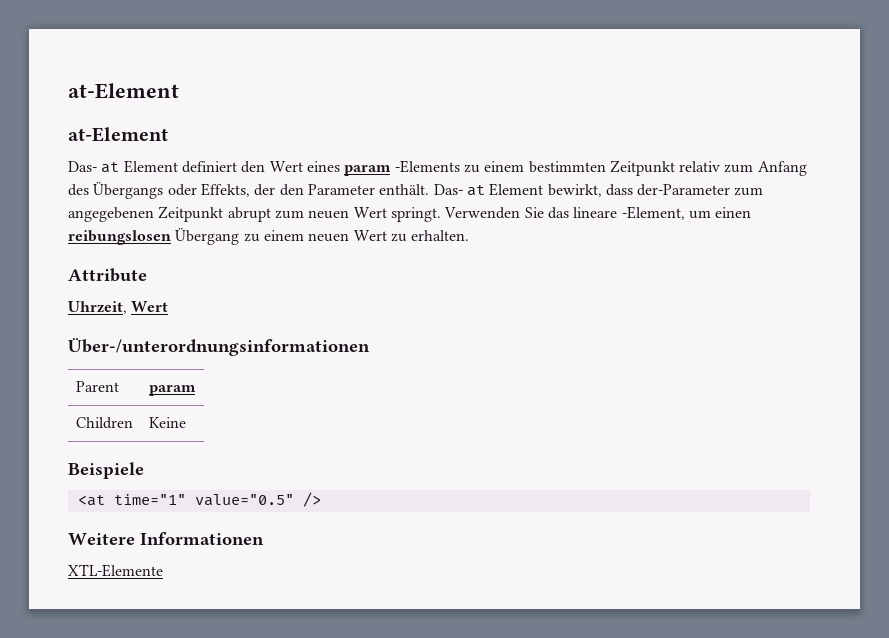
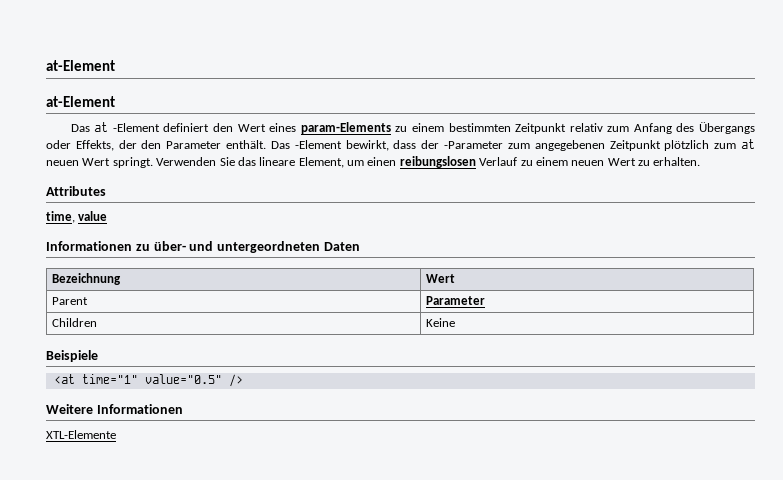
[68,160,178,173] Das- at Element -> [70,122,160,132] Das at -Element
[344,160,460,176] param -Elements -> [300,122,391,134] param-Elements
[433,183,764,197] [68,206,304,222] Das- at Element bewirkt, dass der-Parameter zum angegebenen Zeitpunkt abrupt zum -> [270,139,756,151] Das -Element bewirkt, dass der -Parameter zum angegebenen Zeitpunkt plötzlich zum at
[621,206,685,220] -Element, -> [298,157,344,168] Element,
[175,228,240,245] Übergang -> [479,157,518,166] Verlauf
[68,268,147,282] [68,301,169,314] [68,338,370,356] Attribute // Uhrzeit, Wert // Über-/unterordnungsinformationen -> [46,186,106,196] [46,211,108,223] [46,241,360,253] [51,273,121,285] [425,274,455,283] Attributes // time, value // Informationen zu über- und untergeordneten Daten // Bezeichnung | Wert
[148,385,196,396] param -> [425,296,485,305] Parameter

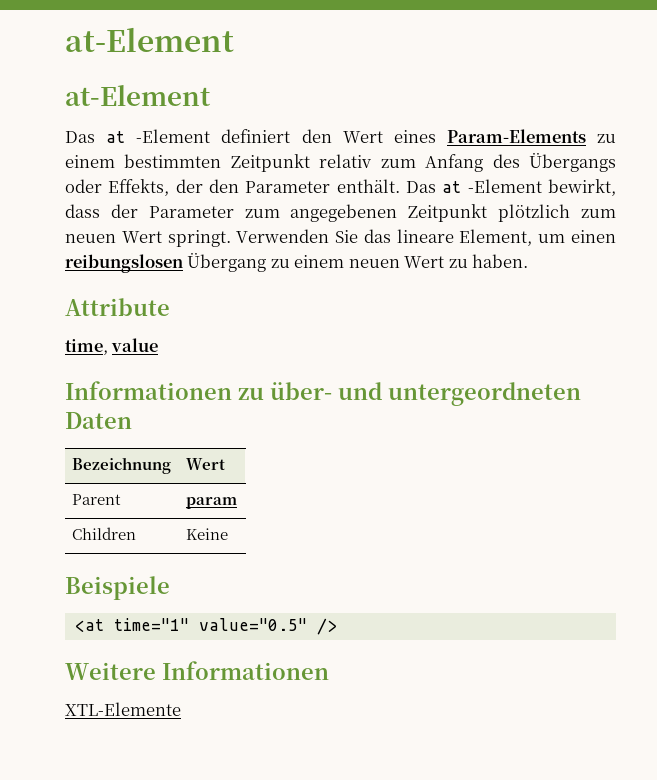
[300,122,391,134] param-Elements -> [446,129,586,143] Param-Elements
(290, 145) none -> [442,181,462,193] at
[444,141,504,149] -Parameter -> [148,206,234,218] Parameter
[741,139,756,149] at -> (616, 213) none
[479,157,518,166] Verlauf -> [187,253,267,272] Übergang
[653,157,701,166] [46,186,106,196] erhalten. // Attributes -> [472,254,529,268] [65,298,170,316] haben. // Attribute
[425,296,485,305] Parameter -> [186,497,238,509] param

